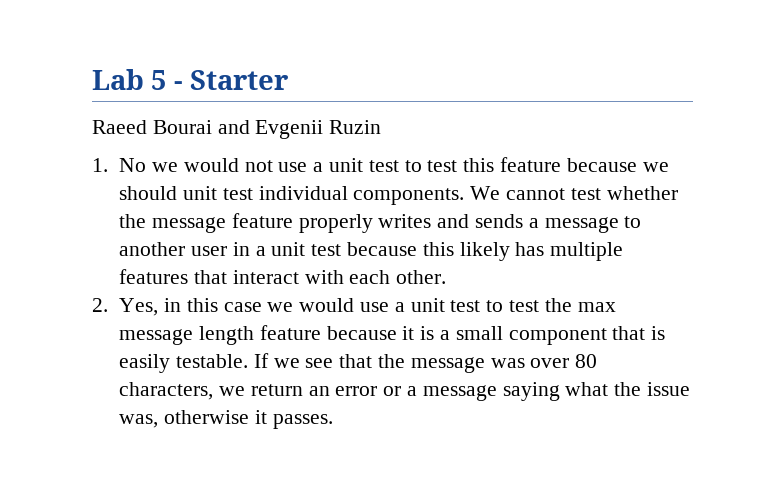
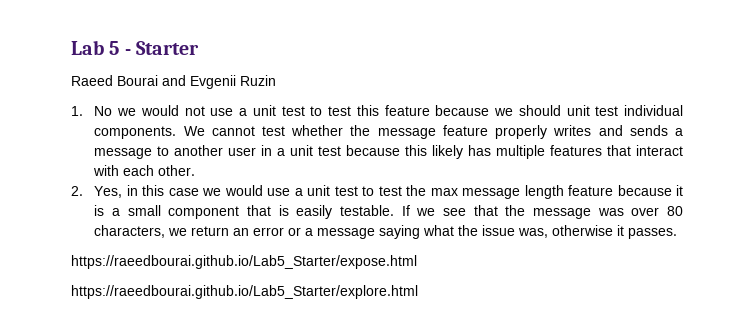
(333, 421) none -> [71,255,417,269] [71,285,418,299] // https://raeedbourai.github.io/Lab5_Starter/expose.html // https://raeedbourai.github.io/Lab5_Starter/explore.html

